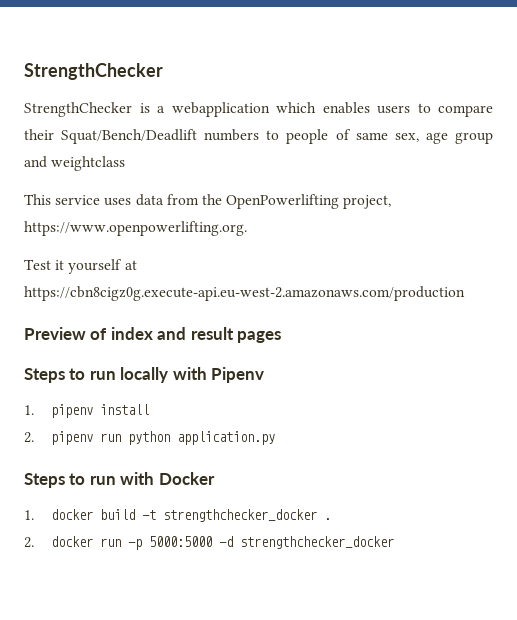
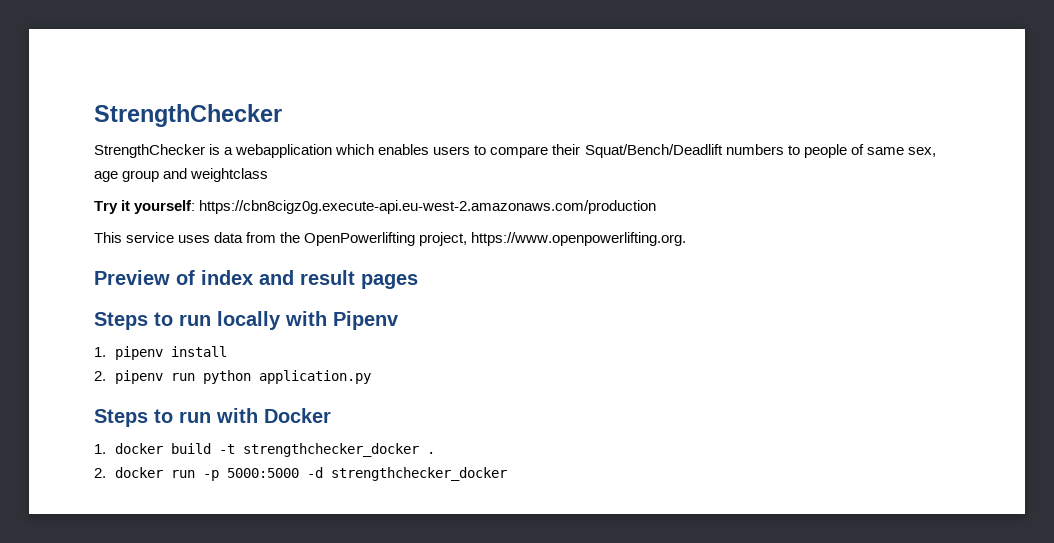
(126, 163) none -> [94,200,657,214] // Try it yourself: https://cbn8cigz0g.execute-api.eu-west-2.amazonaws.com/production
[24,259,137,274] [24,286,465,301] // Test it yourself at https://cbn8cigz0g.execute-api.eu-west-2.amazonaws.com/production -> (687, 239) none

